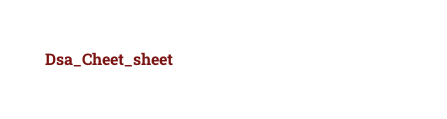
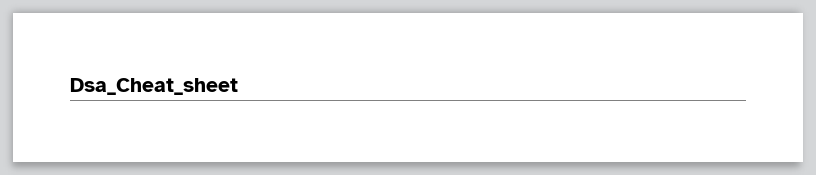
[45,52,173,67] Dsa_Cheet_sheet -> [70,78,238,95] Dsa_Cheat_sheet

